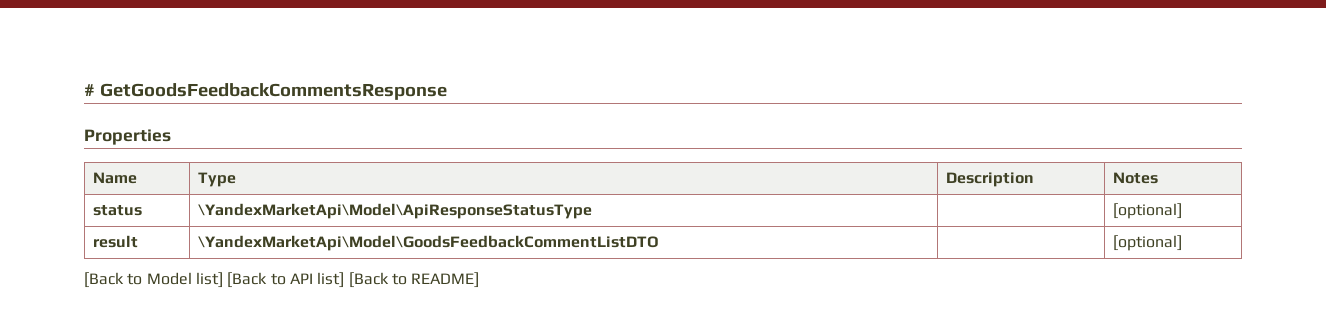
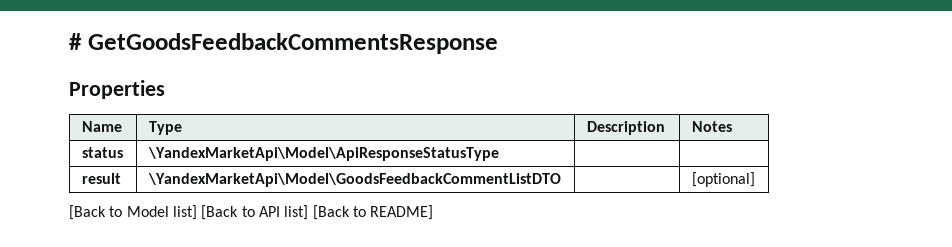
[1112,203,1182,219] [optional] -> (499, 154) none

